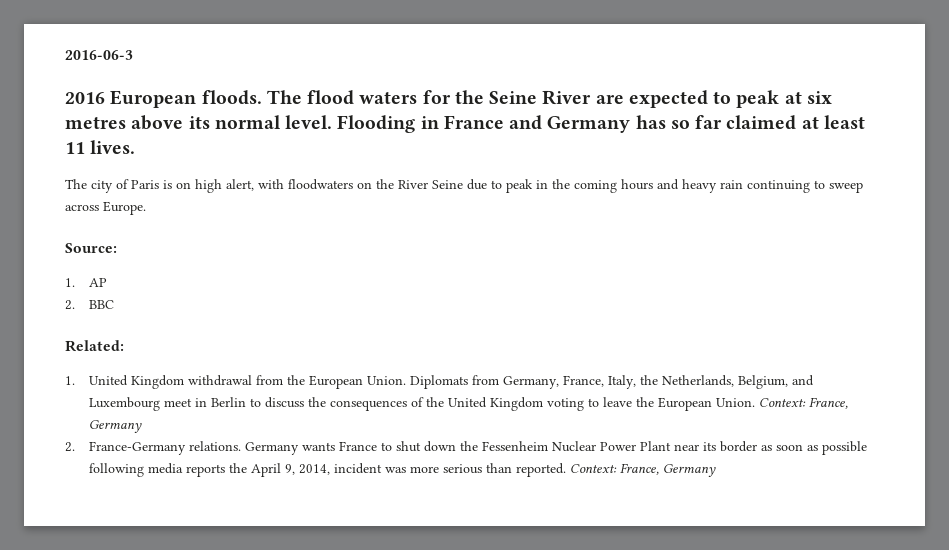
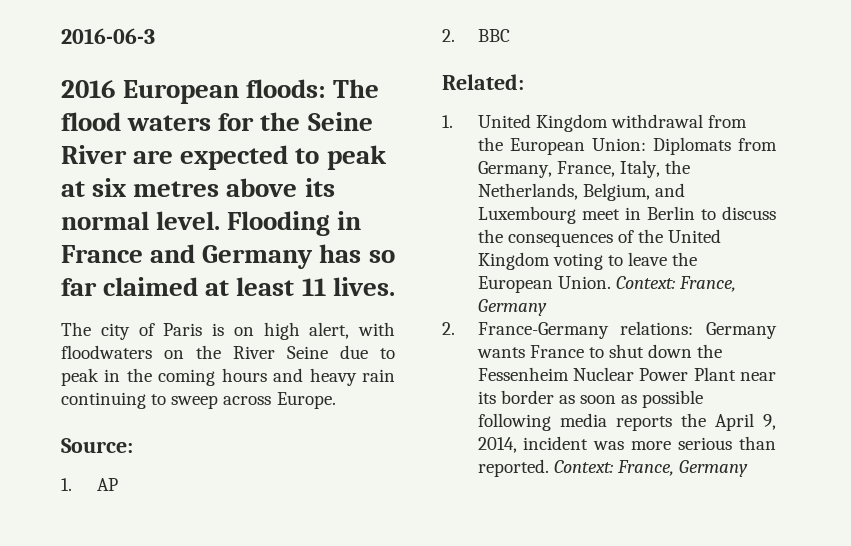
[201,90,262,105] floods. -> [246,79,327,98] floods:
[366,376,406,385] Union. -> [591,138,646,151] Union:
[188,441,241,451] relations. -> [620,321,694,335] relations:

